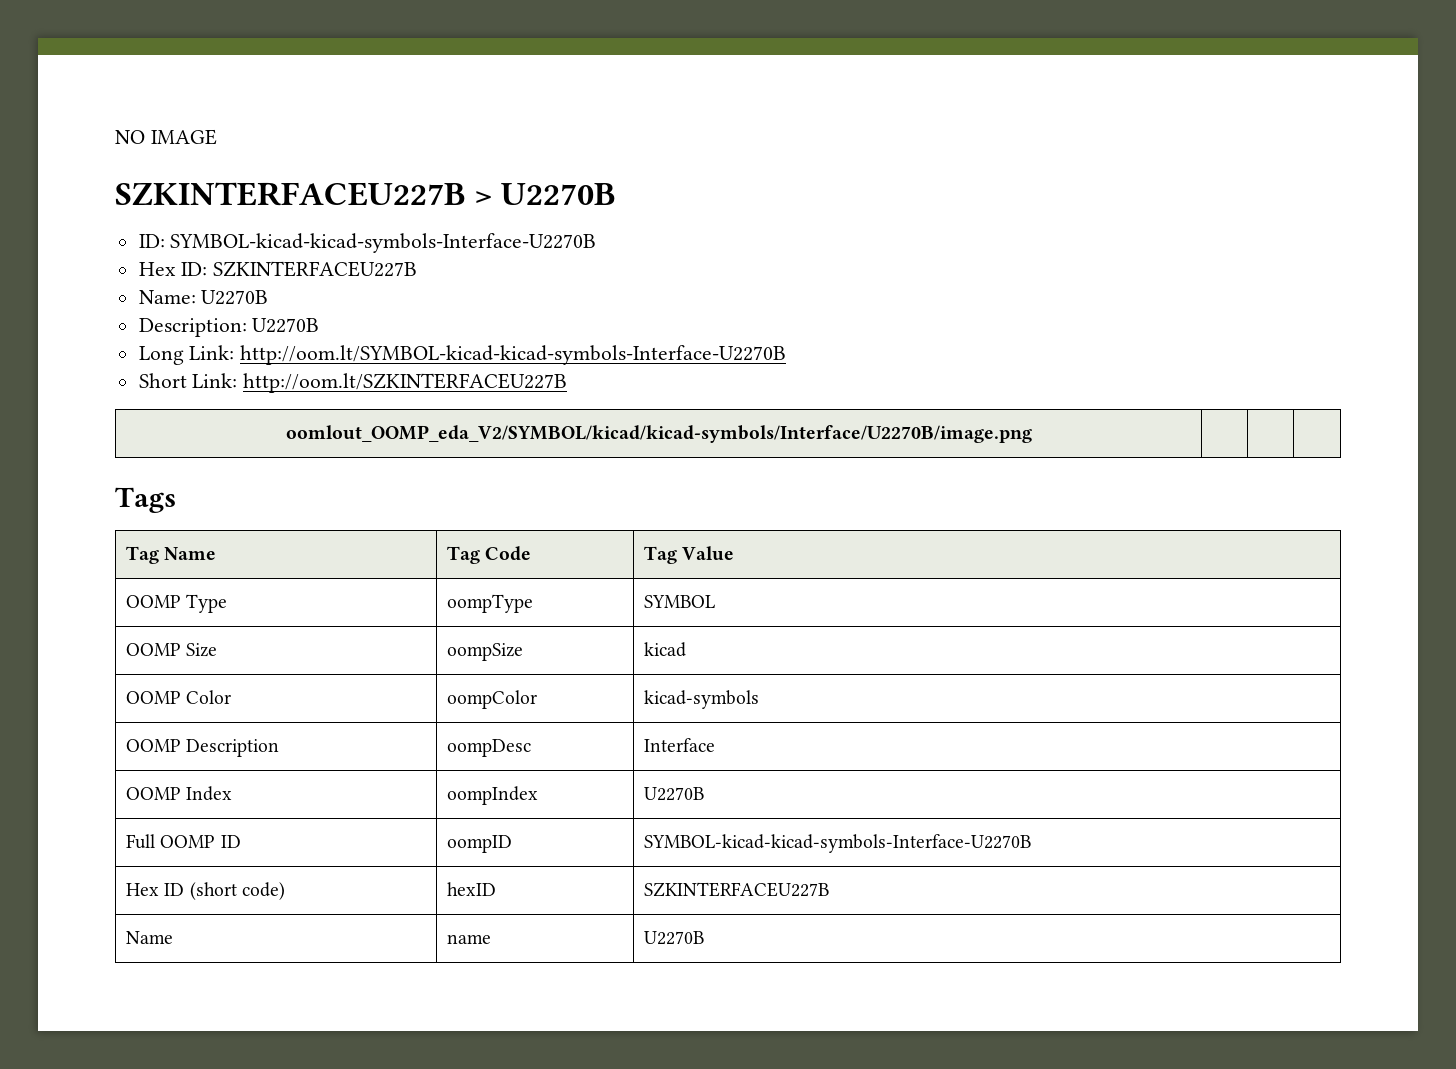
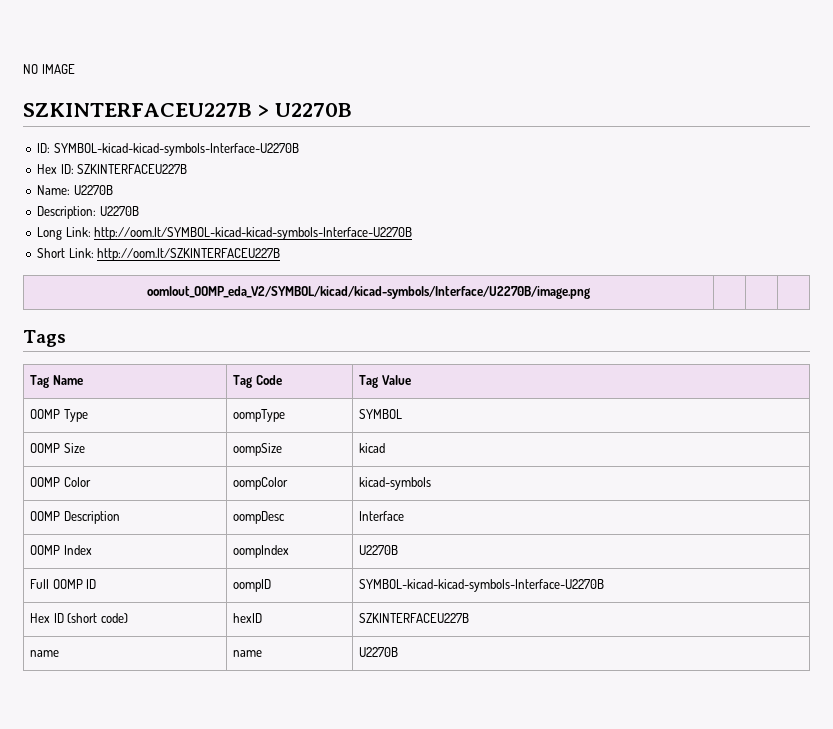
[125,931,173,944] Name -> [30,650,60,657] name

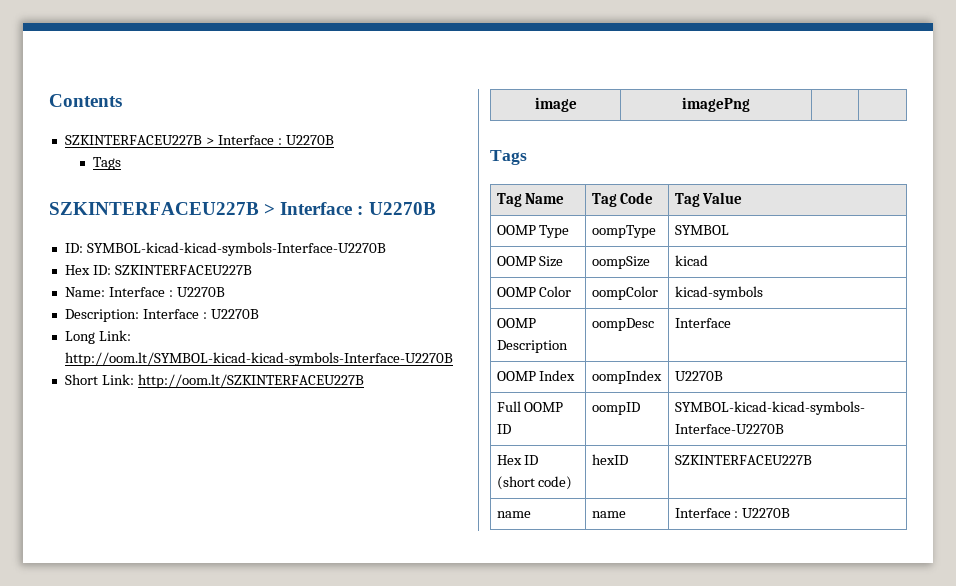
[23,64,75,74] [23,103,269,117] NO IMAGE // SZKINTERFACEU227B > -> [49,94,122,107] [64,135,334,145] [92,157,121,170] [49,202,364,215] Contents // SZKINTERFACEU227B > Interface : U2270B // Tags // SZKINTERFACEU227B > Interface :
(71, 190) none -> [108,287,173,297] Interface :
(97, 212) none -> [142,309,207,319] Interface :
[147,286,590,299] oomlout_OOMP_eda_V2/SYMBOL/kicad/kicad-symbols/Interface/U2270B/image.png | -> [534,97,577,112] [682,97,750,112] image | imagePng
(263, 653) none -> [674,508,739,518] Interface :

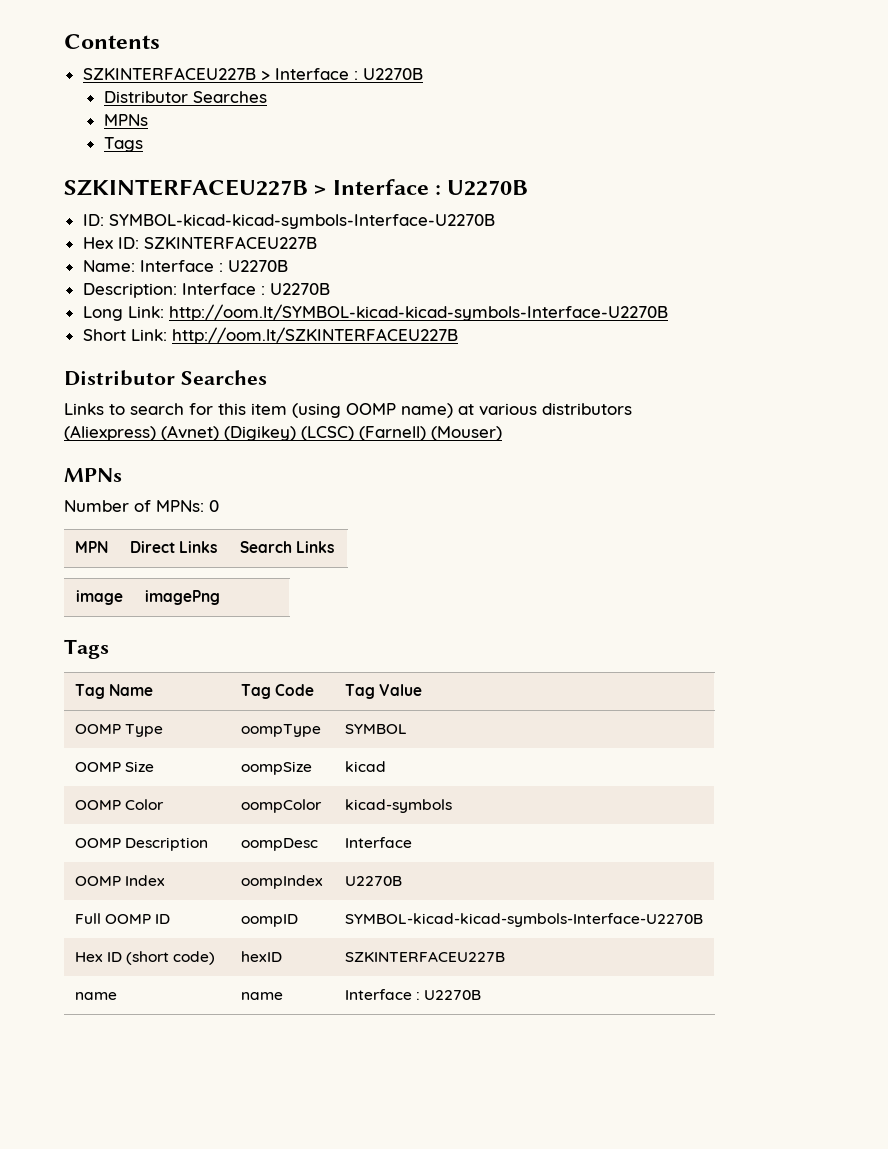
(334, 140) none -> [103,91,267,103] [103,114,148,126] // Distributor Searches // MPNs
(364, 381) none -> [64,370,267,386] [64,403,632,418] [64,425,502,441] [64,468,122,482] [64,500,219,512] [74,541,108,553] [129,541,217,553] [239,541,334,553] // Distributor Searches // Links to search for this item (using OOMP name) at various distributors // (Aliexpress) (Avnet) (Digikey) (LCSC) (Farnell) (Mouser) // MPNs // Number of MPNs: 0 // MPN | Direct Links | Search Links

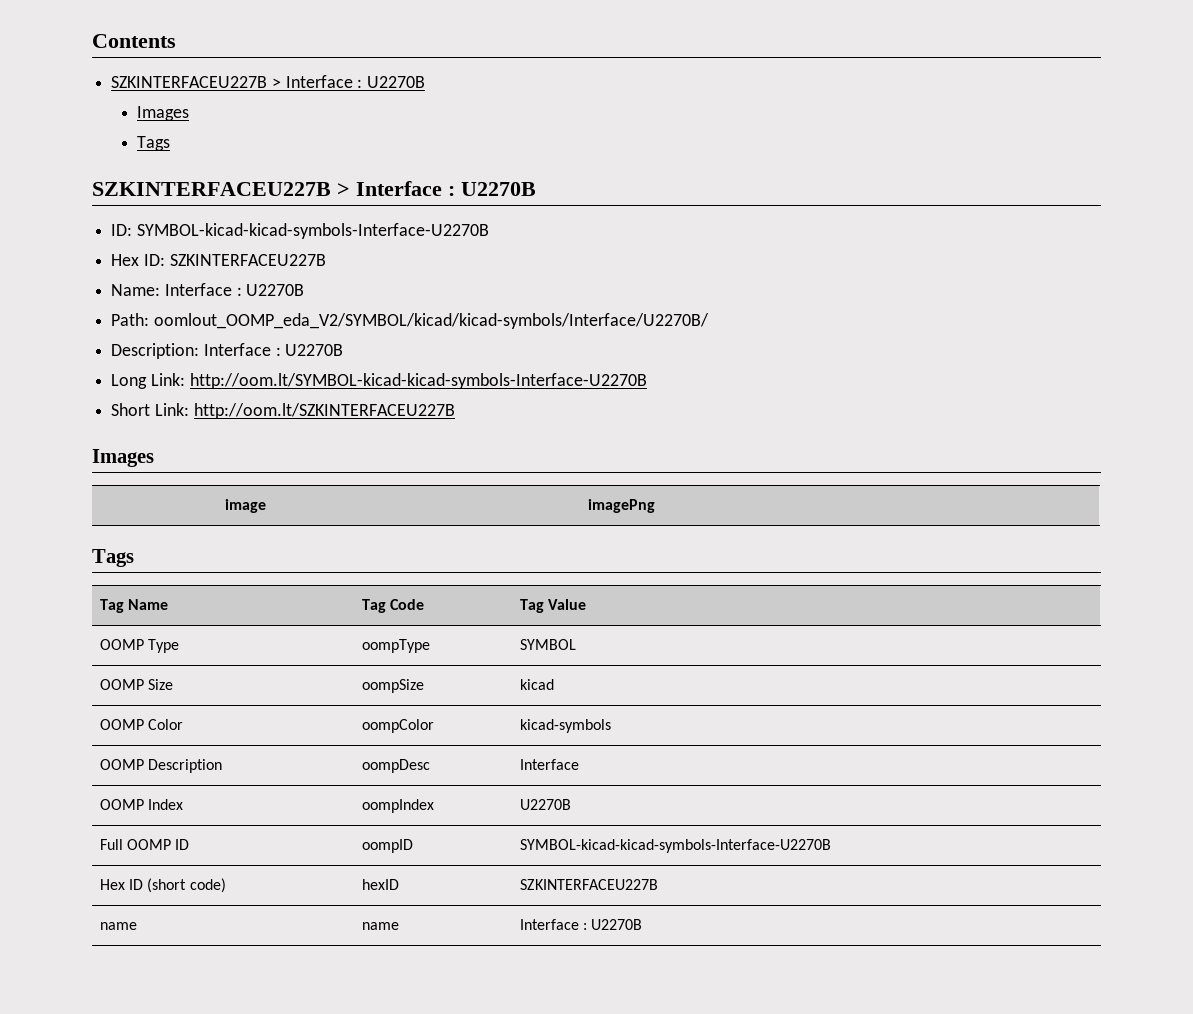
[103,91,267,103] [103,114,148,126] Distributor Searches // MPNs -> [137,106,190,121] Images
(288, 266) none -> [111,313,709,329] // Path: oomlout_OOMP_eda_V2/SYMBOL/kicad/kicad-symbols/Interface/U2270B/
[64,370,267,386] [64,403,632,418] [64,425,502,441] [64,468,122,482] [64,500,219,512] [74,541,108,553] [129,541,217,553] [239,541,334,553] Distributor Searches // Links to search for this item (using OOMP name) at various distributors // (Aliexpress) (Avnet) (Digikey) (LCSC) (Farnell) (Mouser) // MPNs // Number of MPNs: 0 // MPN | Direct Links | Search Links -> [92,449,154,467] Images

